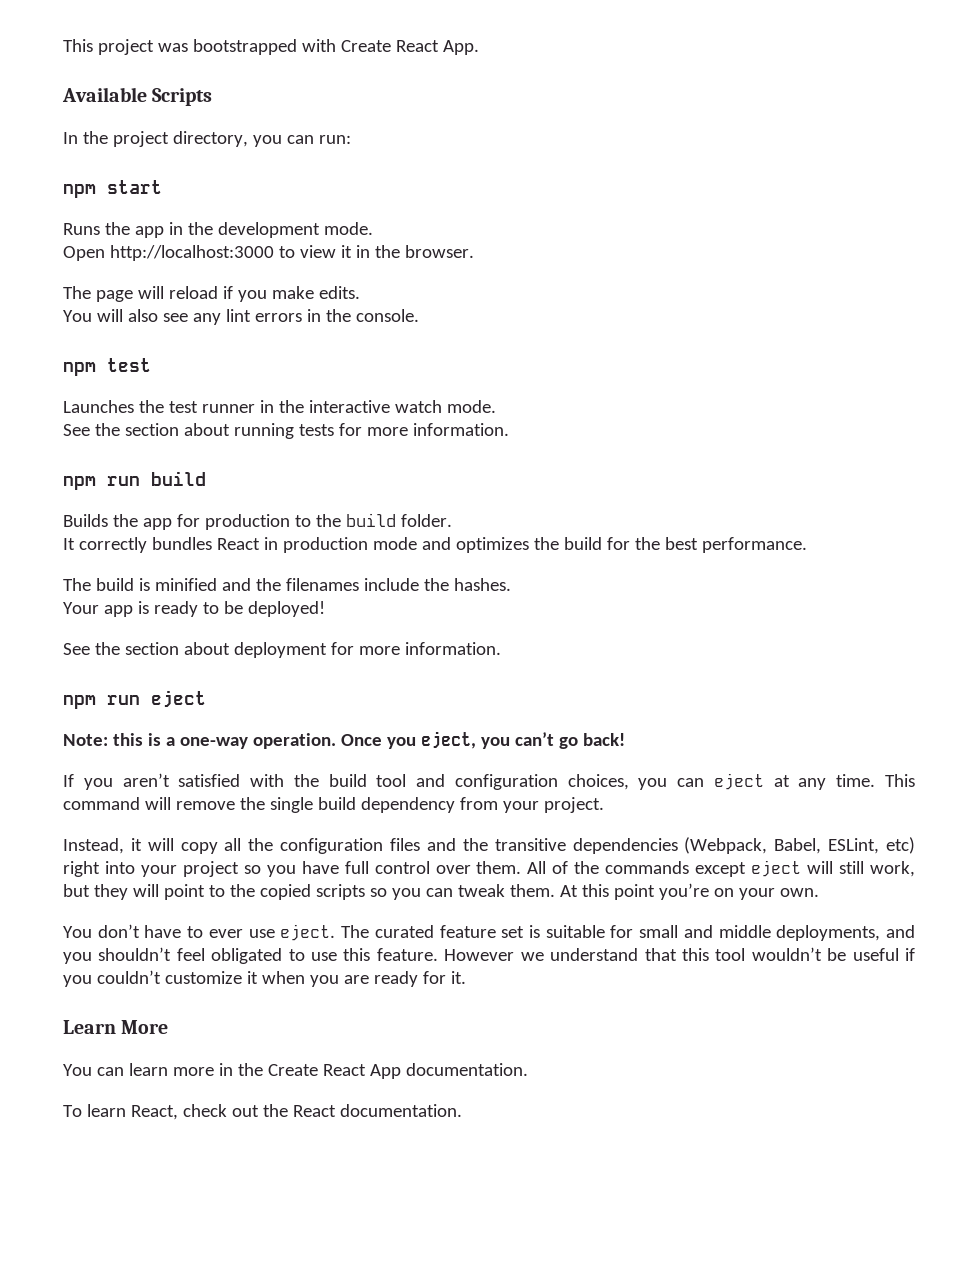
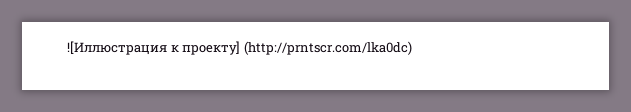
[63,39,479,55] [62,87,213,106] [63,131,351,147] [63,180,162,198] [63,222,373,238] [63,245,474,261] [63,286,360,302] [63,309,419,325] [63,358,151,376] [63,400,496,413] [63,423,509,439] [63,471,206,490] [63,513,452,530] [63,537,807,553] [63,578,511,591] [63,601,325,617] [63,642,501,658] [63,690,206,709] [63,731,625,749] [63,773,915,790] [63,797,604,813] [63,837,916,854] [63,860,915,877] [63,883,819,900] [63,924,915,941] [63,947,915,964] [63,970,466,987] [63,1020,169,1034] [63,1063,528,1079] [63,1104,462,1120] This project was bootstrapped with Create React App. // Available Scripts // In the project directory, you can run: // npm start // Runs the app in the development mode. // Open http://localhost:3000 to view it in the browser. // The page will reload if you make edits. // You will also see any lint errors in the console. // npm test // Launches the test runner in the interactive watch mode. // See the section about running tests for more information. // npm run build // Builds the app for production to the build folder. // It correctly bundles React in production mode and optimizes the build for the best performance. // The build is minified and the filenames include the hashes. // Your app is ready to be deployed! // See the section about deployment for more information. // npm run eject // Note: this is a one-way operation. Once you eject, you can’t go back! // If you aren’t satisfied with the build tool and configuration choices, you can eject at any time. This command will remove the single build dependency from your project. // Instead, it will copy all the configuration files and the transitive dependencies (Webpack, Babel, ESLint, etc) right into your project so you have full control over them. All of the commands except eject will still work, but they will point to the copied scripts so you can tweak them. At this point you’re on your own. // You don’t have to ever use eject. The curated feature set is suitable for small and middle deployments, and you shouldn’t feel obligated to use this feature. However we understand that this tool wouldn’t be useful if you couldn’t customize it when you are ready for it. // Learn More // You can learn more in the Create React App documentation. // To learn React, check out the React documentation. -> [67,41,412,55] ![Иллюстрация к проекту] (http://prntscr.com/lka0dc)

